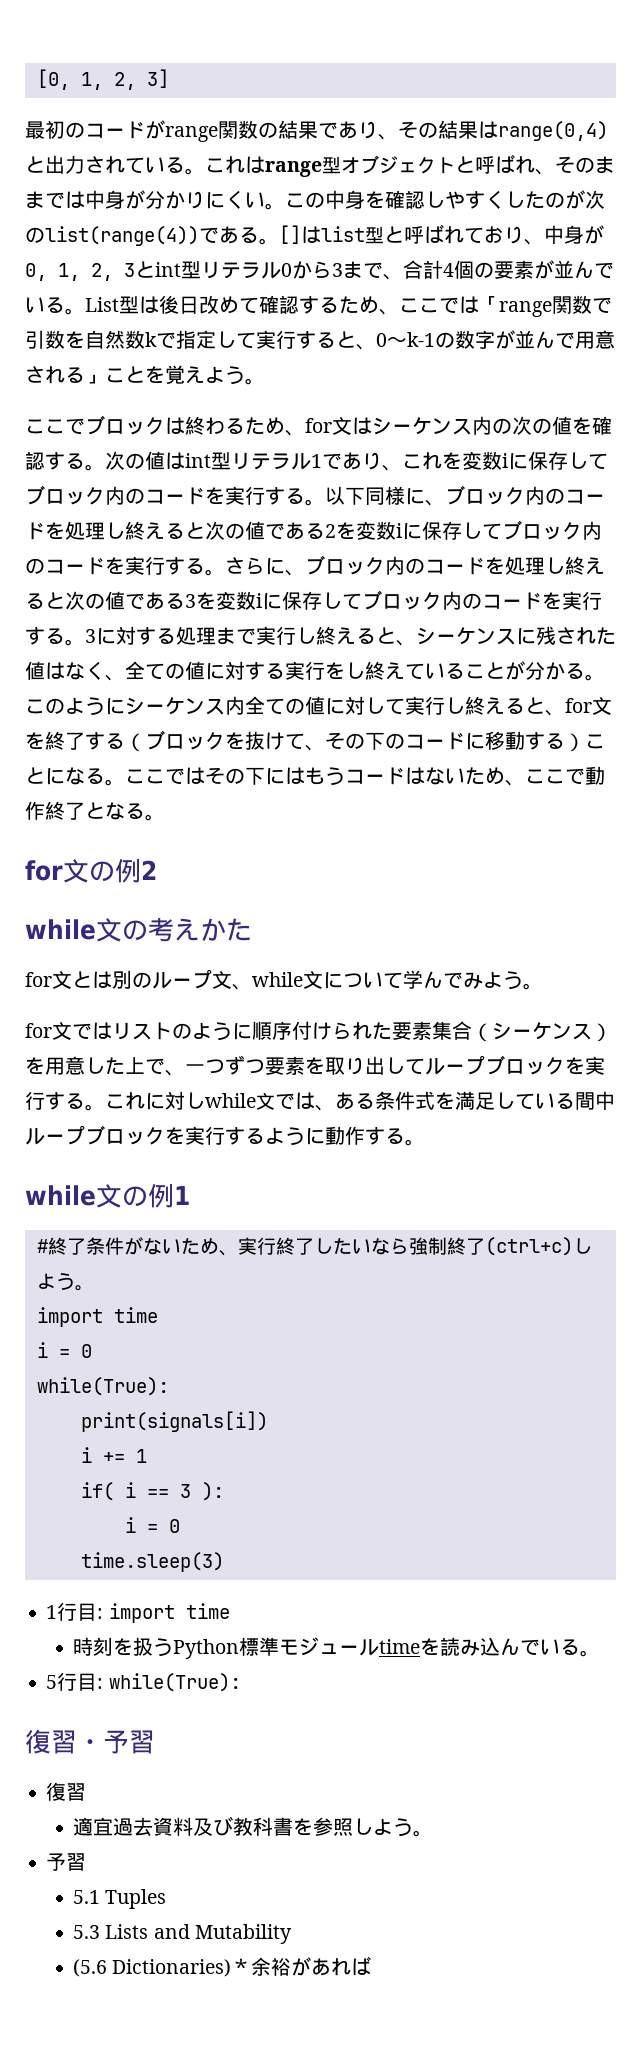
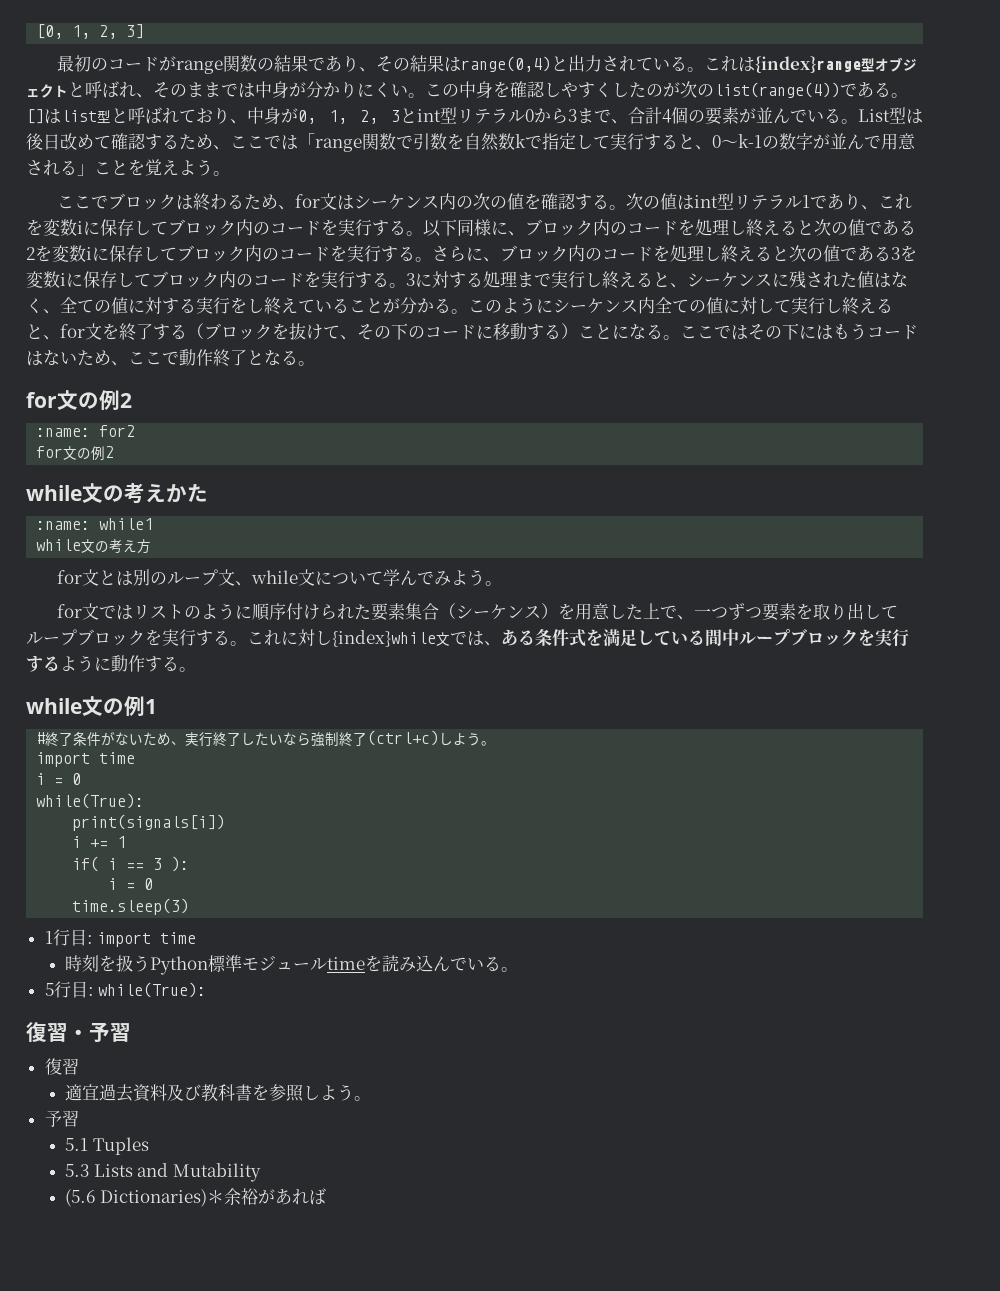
[265,160,322,177] range -> [754,56,861,73] {index}range
(157, 870) none -> [36,425,136,437] [36,446,115,461] // :name: for2 // for文の例2
(252, 929) none -> [36,518,154,530] [36,539,152,554] // :name: while1 // while文の考え方
[205,1093,256,1108] while -> [332,630,436,647] {index}while

